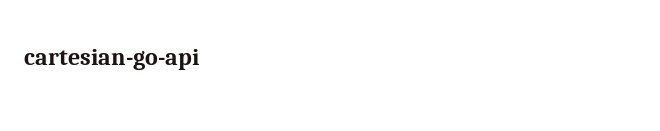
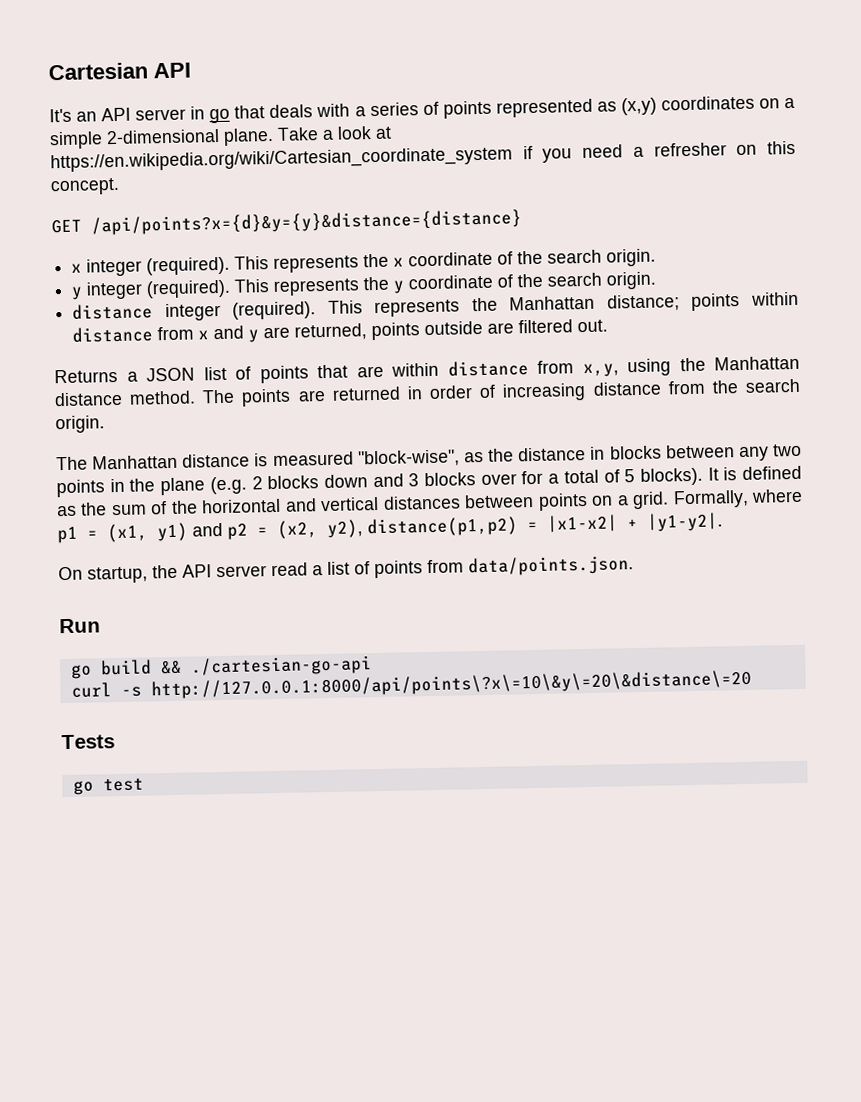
[24,49,200,70] cartesian-go-api -> [48,62,191,81] [49,95,795,124] [49,126,392,150] [50,140,796,173] [50,177,120,196] [51,209,522,236] [71,248,657,277] [71,271,658,300] [72,291,800,322] [72,319,609,343] [54,355,800,384] [54,378,801,407] [55,415,105,434] [56,443,803,471] [56,465,803,498] [57,488,803,517] [57,512,723,544] [58,555,634,584] [59,618,101,634] [70,655,372,679] [70,669,752,700] [61,734,115,750] [72,777,144,795] Cartesian API // It's an API server in go that deals with a series of points represented as (x,y) coordinates on a simple 2-dimensional plane. Take a look at https://en.wikipedia.org/wiki/Cartesian_coordinate_system if you need a refresher on this concept. // GET /api/points?x={d}&y={y}&distance={distance} // x integer (required). This represents the x coordinate of the search origin. // y integer (required). This represents the y coordinate of the search origin. // distance integer (required). This represents the Manhattan distance; points within distance from x and y are returned, points outside are filtered out. // Returns a JSON list of points that are within distance from x,y, using the Manhattan distance method. The points are returned in order of increasing distance from the search origin. // The Manhattan distance is measured "block-wise", as the distance in blocks between any two points in the plane (e.g. 2 blocks down and 3 blocks over for a total of 5 blocks). It is defined as the sum of the horizontal and vertical distances between points on a grid. Formally, where p1 = (x1, y1) and p2 = (x2, y2), distance(p1,p2) = |x1-x2| + |y1-y2|. // On startup, the API server read a list of points from data/points.json. // Run // go build && ./cartesian-go-api // curl -s http://127.0.0.1:8000/api/points\?x\=10\&y\=20\&distance\=20 // Tests // go test

